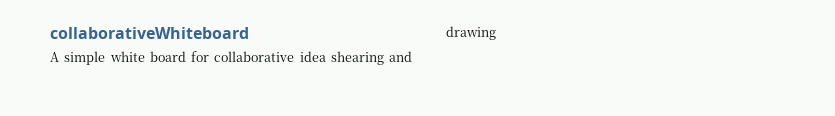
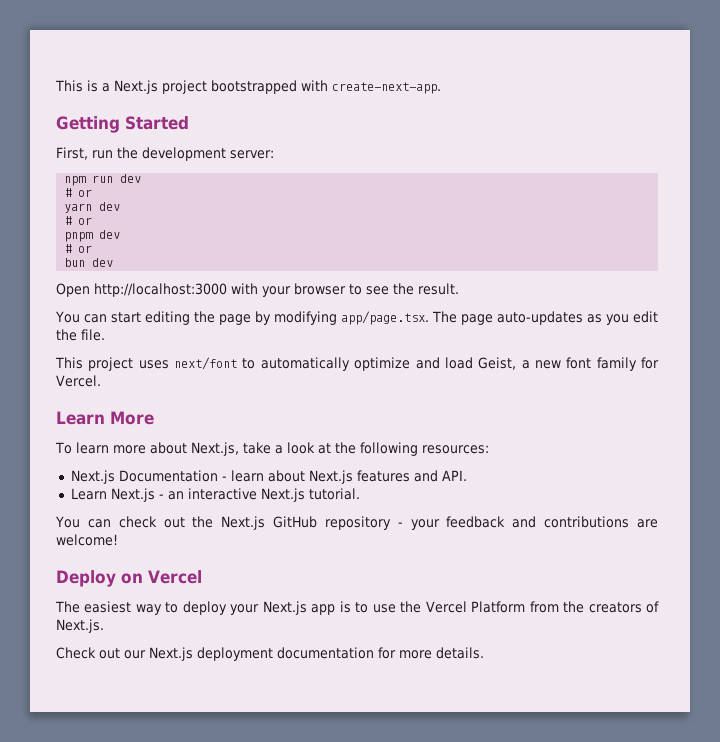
[50,27,249,39] [50,51,412,65] [446,26,496,40] collaborativeWhiteboard // A simple white board for collaborative idea shearing and drawing -> [55,80,441,94] [56,116,189,133] [56,147,274,161] [64,174,142,186] [64,188,93,197] [64,202,121,213] [64,216,93,225] [64,230,121,242] [64,244,93,253] [64,258,114,267] [56,283,459,297] [55,311,658,325] [56,329,105,341] [55,357,659,371] [56,375,101,387] [56,411,154,425] [55,442,489,456] [70,470,467,484] [70,488,360,502] [55,516,658,530] [56,534,118,546] [56,570,202,587] [55,601,659,615] [56,619,104,633] [56,647,484,661] This is a Next.js project bootstrapped with create-next-app. // Getting Started // First, run the development server: // npm run dev // # or // yarn dev // # or // pnpm dev // # or // bun dev // Open http://localhost:3000 with your browser to see the result. // You can start editing the page by modifying app/page.tsx. The page auto-updates as you edit the file. // This project uses next/font to automatically optimize and load Geist, a new font family for Vercel. // Learn More // To learn more about Next.js, take a look at the following resources: // Next.js Documentation - learn about Next.js features and API. // Learn Next.js - an interactive Next.js tutorial. // You can check out the Next.js GitHub repository - your feedback and contributions are welcome! // Deploy on Vercel // The easiest way to deploy your Next.js app is to use the Vercel Platform from the creators of Next.js. // Check out our Next.js deployment documentation for more details.

